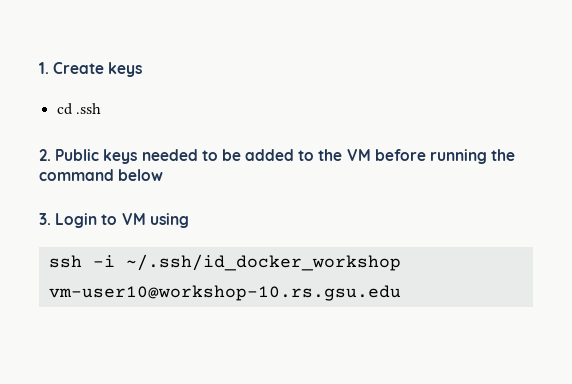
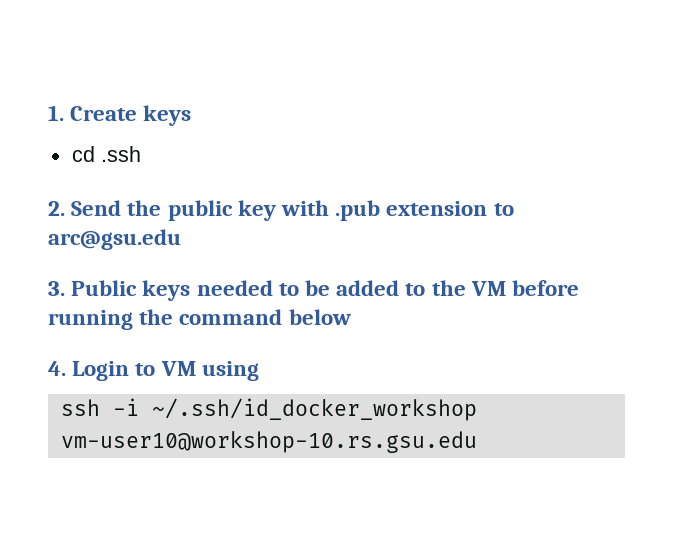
(51, 155) none -> [71,200,514,221] [48,229,181,250] [48,281,65,296] Send the public key with .pub extension to arc@gsu.edu // 3.
[39,213,51,225] 3. -> [48,361,66,376] 4.

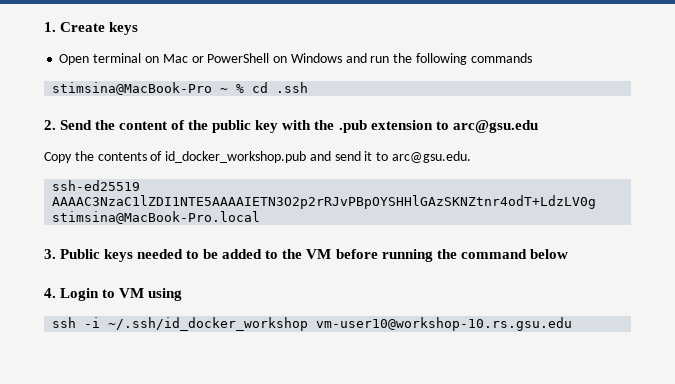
(192, 115) none -> [59,53,532,65] [52,82,245,95] Open terminal on Mac or PowerShell on Windows and run the following commands // stimsina@MacBook-Pro ~ %
(162, 208) none -> [119,120,209,130] content of the
(330, 208) none -> [314,120,335,130] the
(181, 239) none -> [44,151,472,163] [52,180,141,191] [52,195,597,209] [52,211,261,224] // Copy the contents of id_docker_workshop.pub and send it to arc@gsu.edu. // ssh-ed25519 AAAAC3NzaC1lZDI1NTE5AAAAIETN3O2p2rRJvPBpOYSHHlGAzSKNZtnr4odT+LdzLV0g stimsina@MacBook-Pro.local

